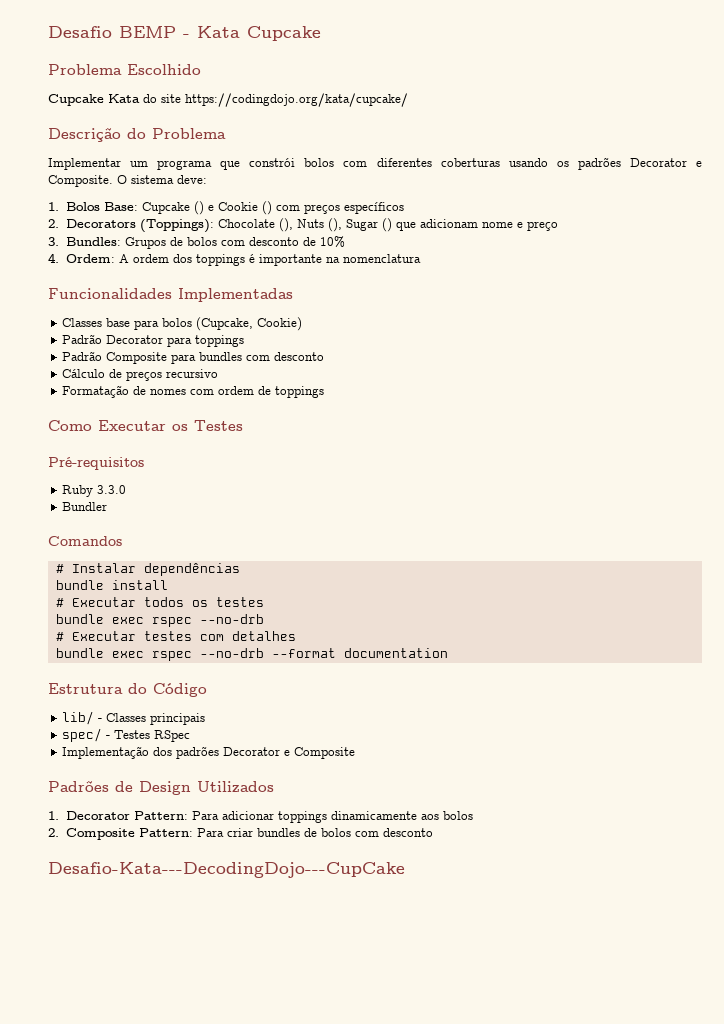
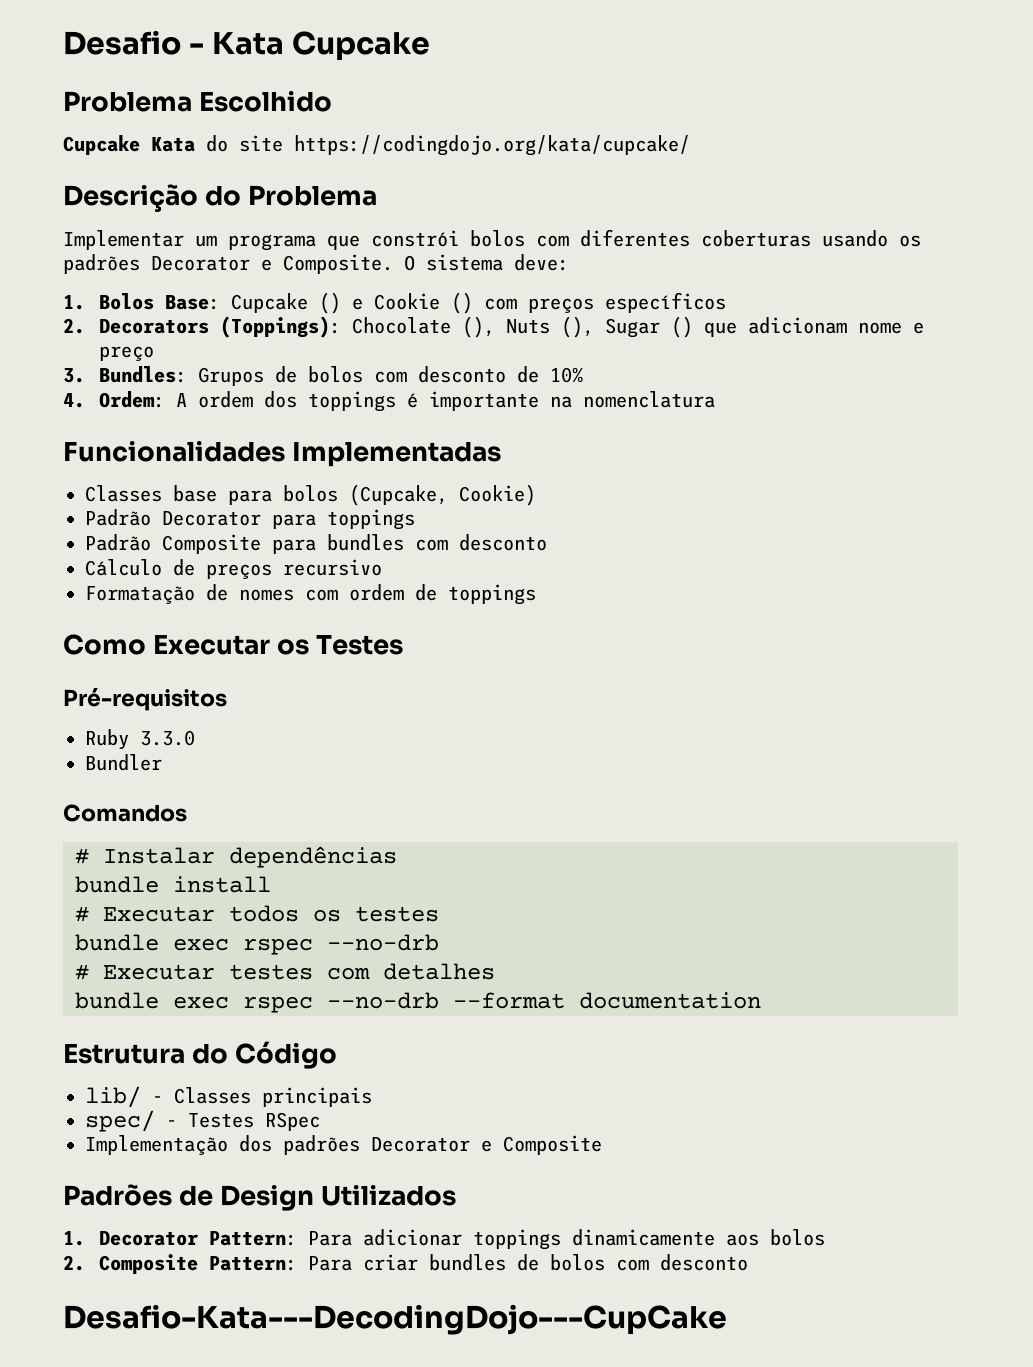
[119,26,176,38] BEMP -> (181, 42) none

